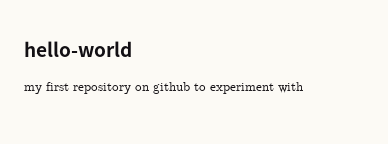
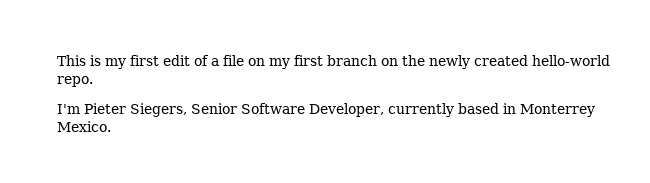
[24,41,132,57] [24,82,303,94] hello-world // my first repository on github to experiment with -> [57,55,610,69] [57,76,93,87] [57,103,595,117] [57,121,111,132] This is my first edit of a file on my first branch on the newly created hello-world repo. // I'm Pieter Siegers, Senior Software Developer, currently based in Monterrey Mexico.

